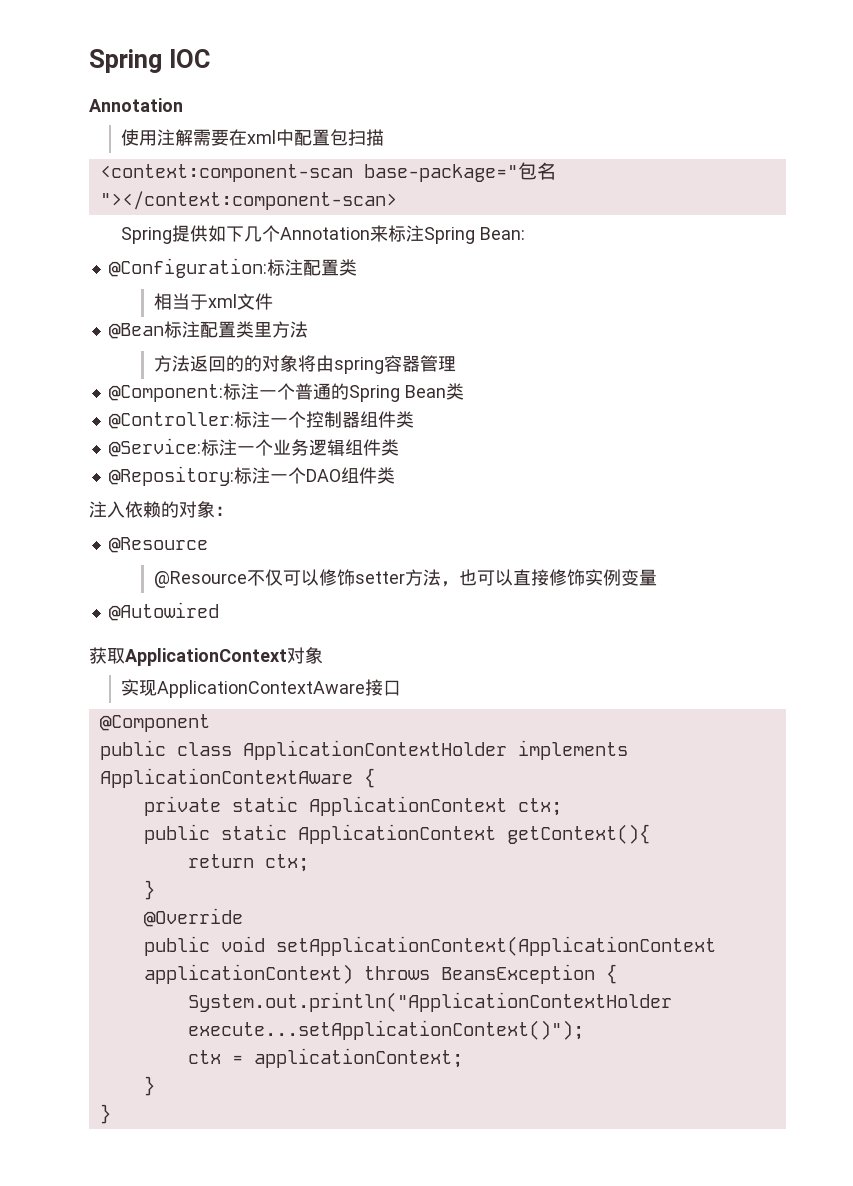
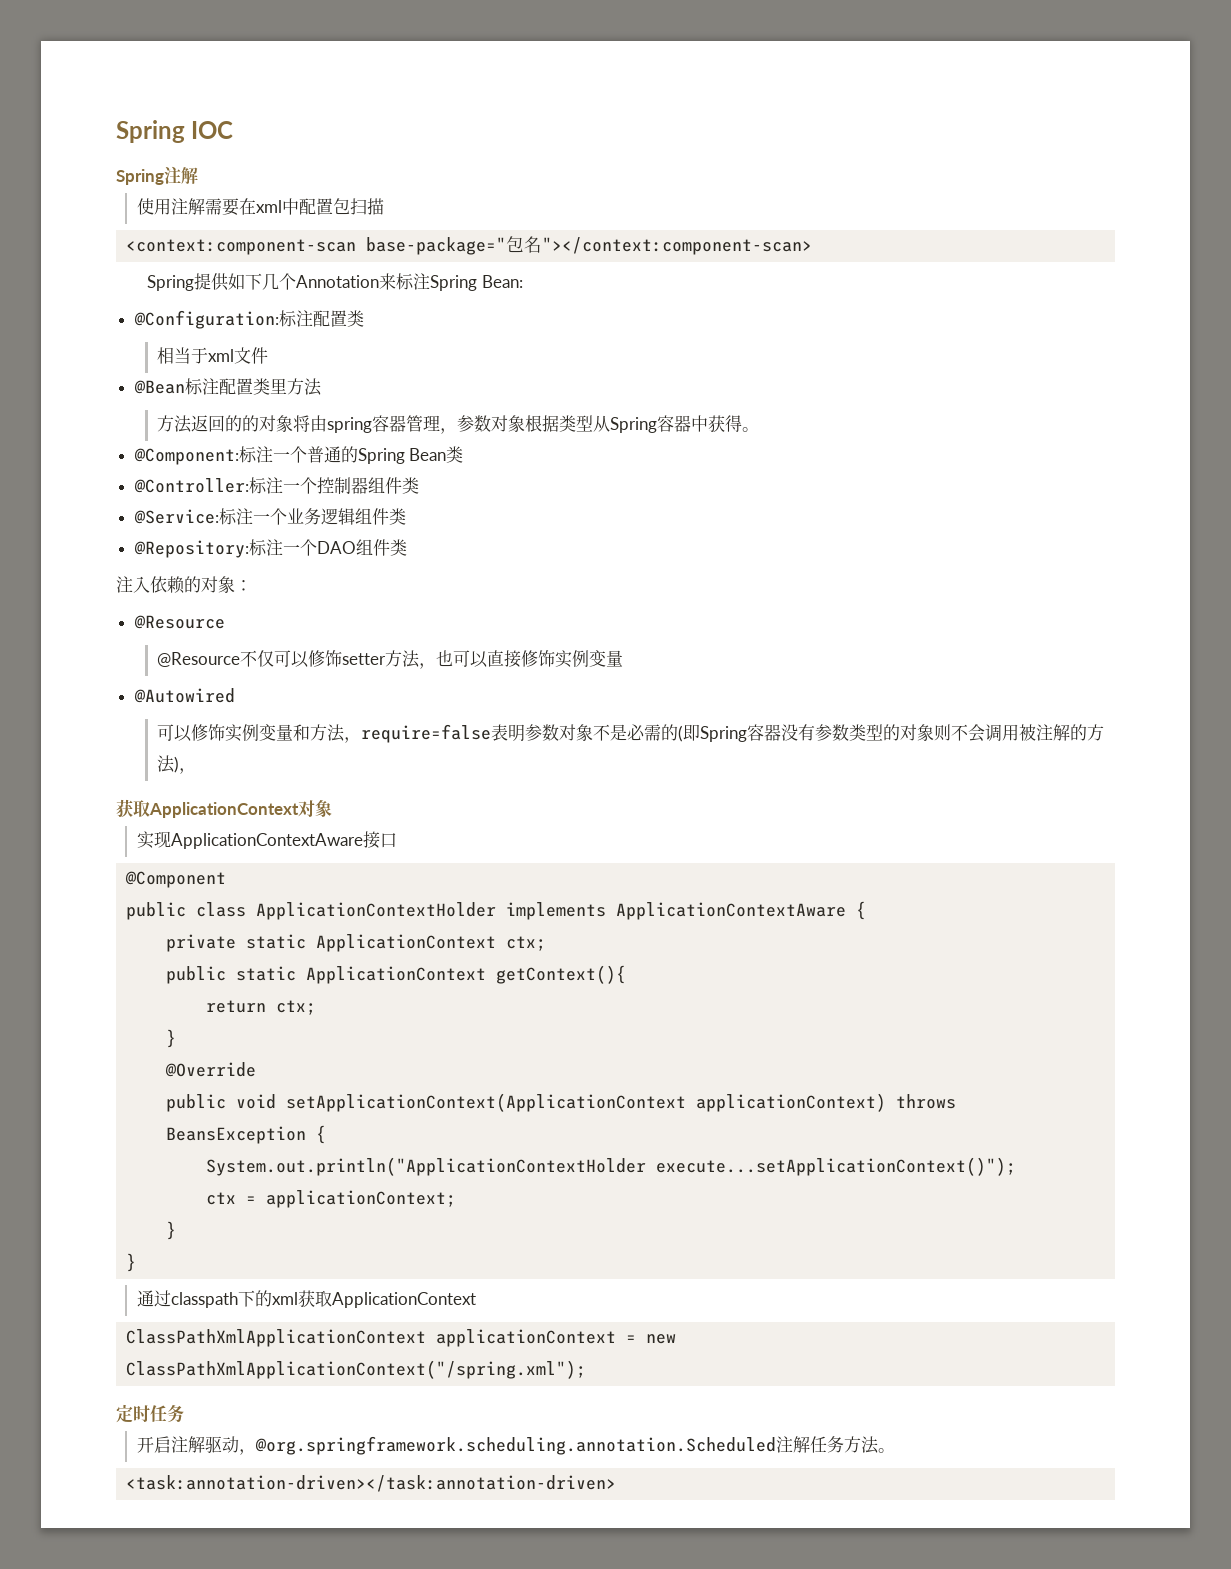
[89,98,183,112] Annotation -> [116,166,198,185] Spring注解
(456, 364) none -> [440,415,760,434] ，参数对象根据类型从Spring容器中获得。
(219, 611) none -> [157,724,1105,743] [157,755,197,774] // 可以修饰实例变量和方法，require=false表明参数对象不是必需的(即Spring容器没有参数类型的对象则不会调用被注解的方法)，
(111, 1114) none -> [136,1290,476,1308] [126,1329,677,1347] [126,1360,587,1379] [116,1404,184,1423] [136,1436,895,1455] [126,1475,617,1492] // 通过classpath下的xml获取ApplicationContext // ClassPathXmlApplicationContext applicationContext = new ClassPathXmlApplicationContext("/spring.xml"); // 定时任务 // 开启注解驱动，@org.springframework.scheduling.annotation.Scheduled注解任务方法。 // <task:annotation-driven></task:annotation-driven>

